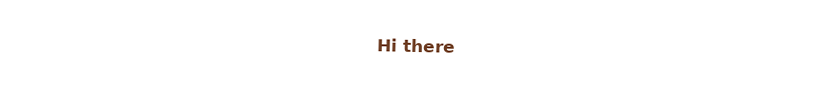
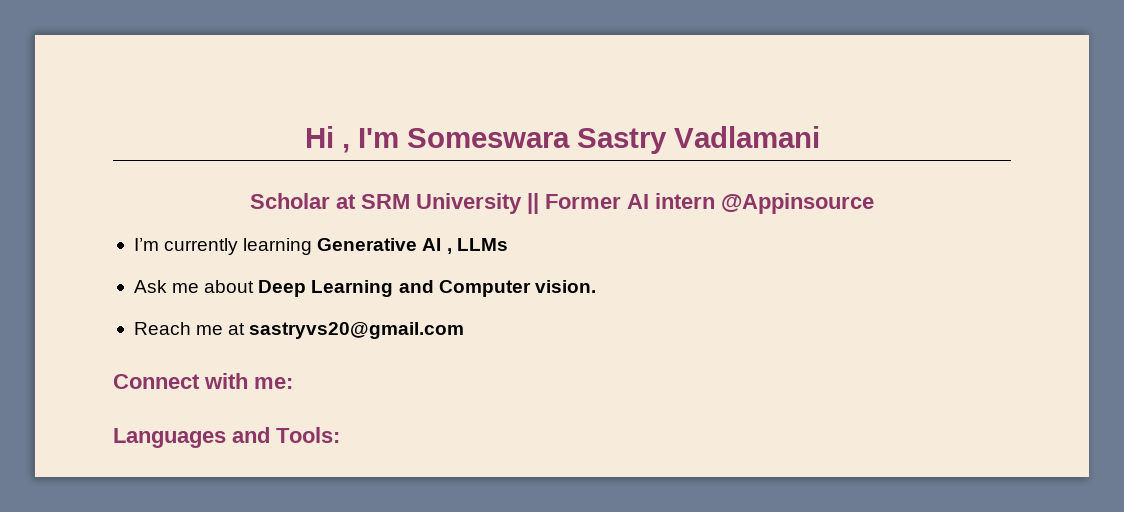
[402,38,456,53] there -> [341,126,820,154] [250,193,874,214] [133,238,508,255] [133,280,596,297] [133,322,465,339] [113,373,293,389] [113,427,340,448] , I'm Someswara Sastry Vadlamani // Scholar at SRM University || Former AI intern @Appinsource // I’m currently learning Generative AI , LLMs // Ask me about Deep Learning and Computer vision. // Reach me at sastryvs20@gmail.com // Connect with me: // Languages and Tools:

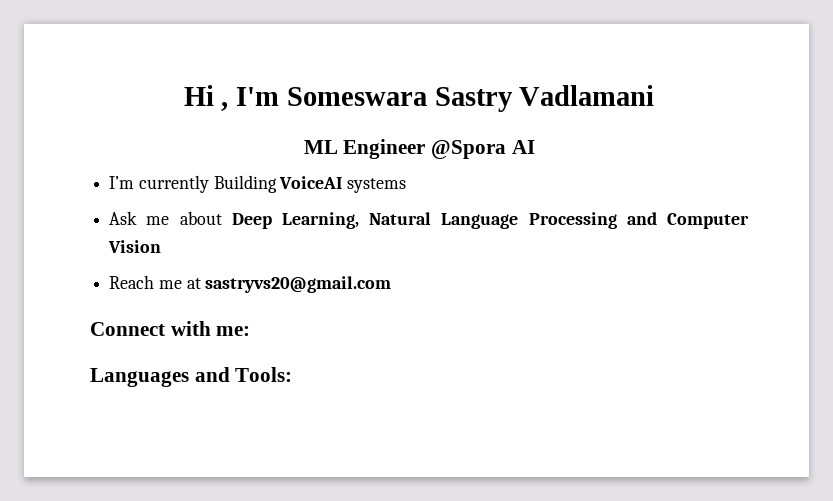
[250,193,874,214] Scholar at SRM University || Former AI intern @Appinsource -> [303,139,535,159] ML Engineer @Spora AI
[243,238,508,255] learning Generative AI , LLMs -> [213,175,407,193] Building VoiceAI systems
[311,280,394,297] Learning -> [282,212,617,229] Learning, Natural Language Processing
[534,280,596,293] vision. -> [108,240,162,253] Vision

